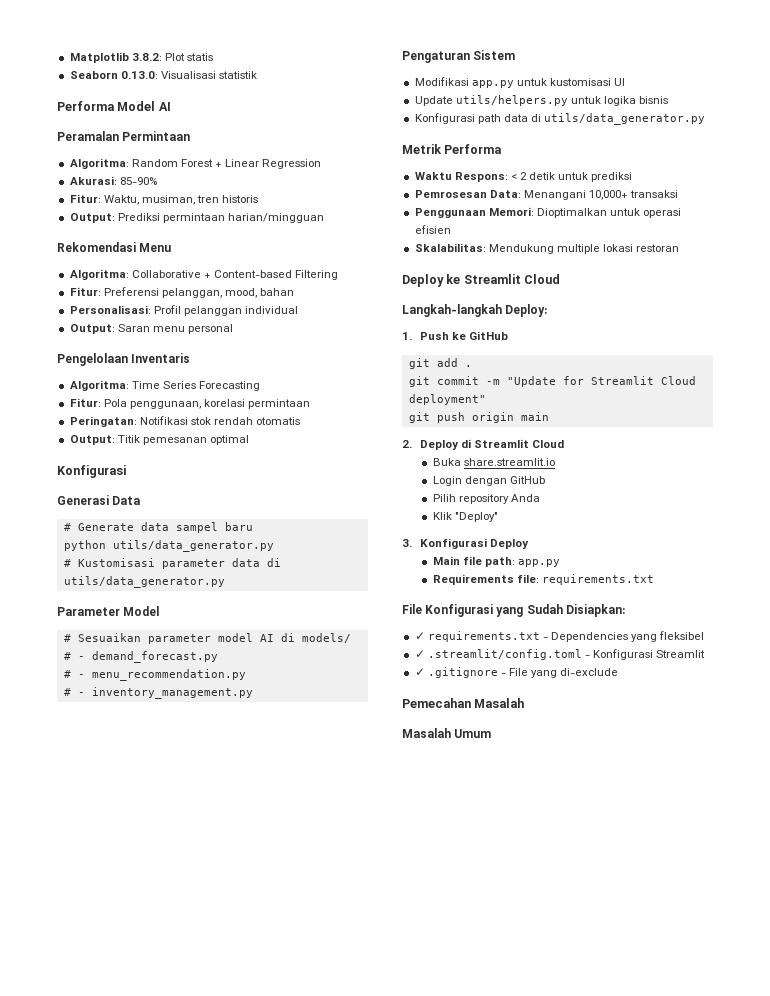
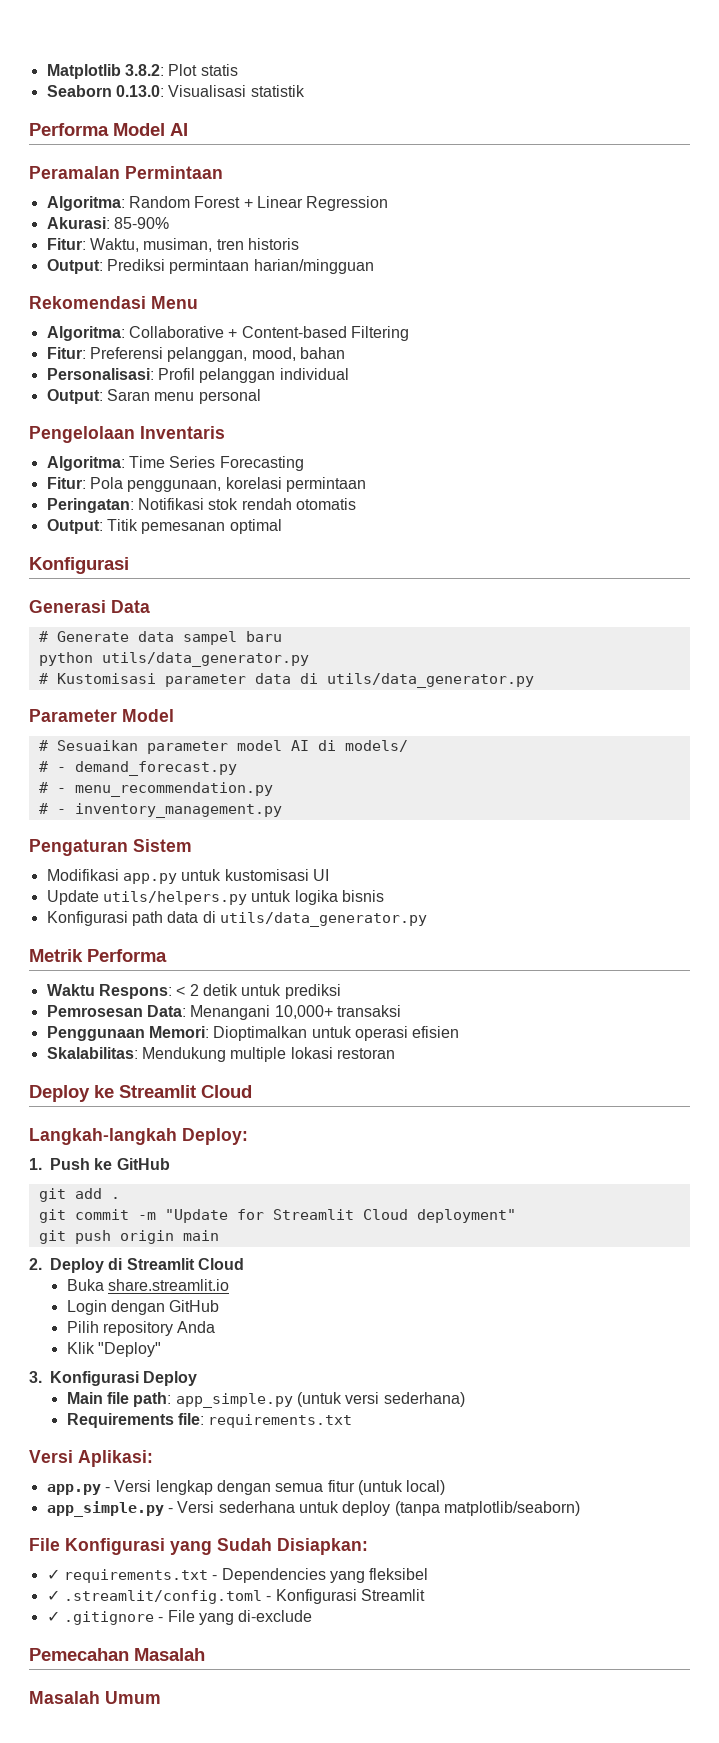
[518,559,561,567] app.py -> [175,1392,465,1408] app_simple.py (untuk versi sederhana)
(654, 579) none -> [29,1450,153,1467] [46,1480,446,1495] [46,1501,580,1517] // Versi Aplikasi: // app.py - Versi lengkap dengan semua fitur (untuk local) // app_simple.py - Versi sederhana untuk deploy (tanpa matplotlib/seaborn)

